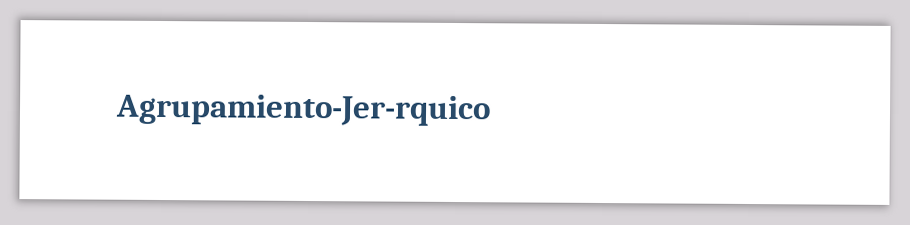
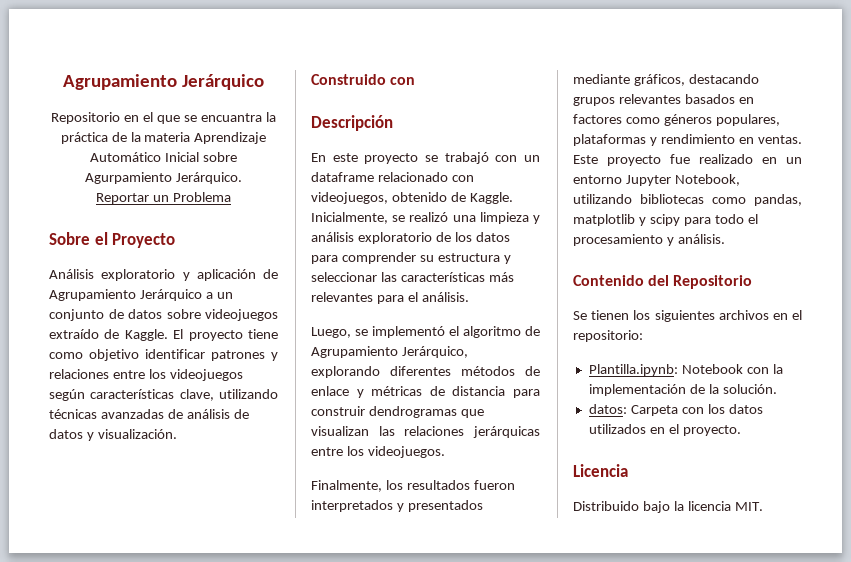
[115,93,491,127] Agrupamiento-Jer-rquico -> [63,74,264,90] [51,112,276,124] [60,132,267,144] [90,152,237,162] [85,172,242,184] [96,192,231,204] [49,232,176,248] [49,269,278,281] [49,289,233,301] [49,309,278,321] [49,329,278,341] [49,349,278,361] [49,369,243,381] [49,389,278,401] [49,409,249,419] [49,429,177,441] [311,74,416,85] [311,115,393,131] [311,152,540,164] [311,172,474,182] [311,192,513,204] [311,212,540,224] [311,232,510,244] [311,252,511,264] [311,272,514,282] [311,292,469,304] [311,326,540,338] [311,346,468,358] [311,366,540,378] [311,386,540,398] [311,406,484,418] [311,426,540,438] [311,446,445,458] [311,480,515,492] [311,500,483,512] [573,74,759,86] [573,94,754,106] [573,114,780,126] [573,134,802,146] [573,154,802,166] [573,174,740,186] [573,194,802,206] [573,214,758,226] [573,234,725,246] [573,275,753,289] [573,310,802,322] [573,330,643,342] [588,364,783,376] [588,384,777,396] [588,404,763,416] [588,424,741,436] [573,464,628,477] [573,501,763,513] Agrupamiento Jerárquico // Repositorio en el que se encuantra la práctica de la materia Aprendizaje Automático Inicial sobre Agurpamiento Jerárquico. // Reportar un Problema // Sobre el Proyecto // Análisis exploratorio y aplicación de Agrupamiento Jerárquico a un conjunto de datos sobre videojuegos extraído de Kaggle. El proyecto tiene como objetivo identificar patrones y relaciones entre los videojuegos según características clave, utilizando técnicas avanzadas de análisis de datos y visualización. // Construido con // Descripción // En este proyecto se trabajó con un dataframe relacionado con videojuegos, obtenido de Kaggle. Inicialmente, se realizó una limpieza y análisis exploratorio de los datos para comprender su estructura y seleccionar las características más relevantes para el análisis. // Luego, se implementó el algoritmo de Agrupamiento Jerárquico, explorando diferentes métodos de enlace y métricas de distancia para construir dendrogramas que visualizan las relaciones jerárquicas entre los videojuegos. // Finalmente, los resultados fueron interpretados y presentados mediante gráficos, destacando grupos relevantes basados en factores como géneros populares, plataformas y rendimiento en ventas. Este proyecto fue realizado en un entorno Jupyter Notebook, utilizando bibliotecas como pandas, matplotlib y scipy para todo el procesamiento y análisis. // Contenido del Repositorio // Se tienen los siguientes archivos en el repositorio: // Plantilla.ipynb: Notebook con la implementación de la solución. // datos: Carpeta con los datos utilizados en el proyecto. // Licencia // Distribuido bajo la licencia MIT.

